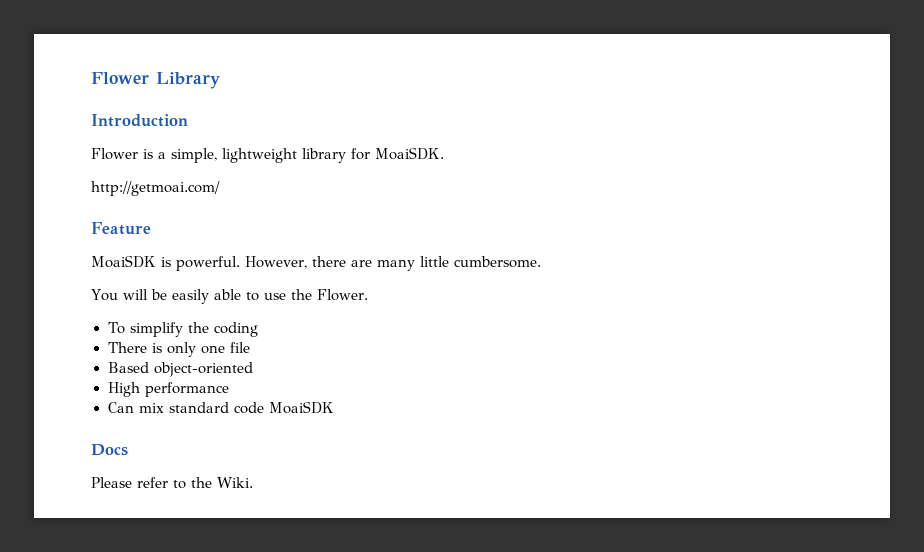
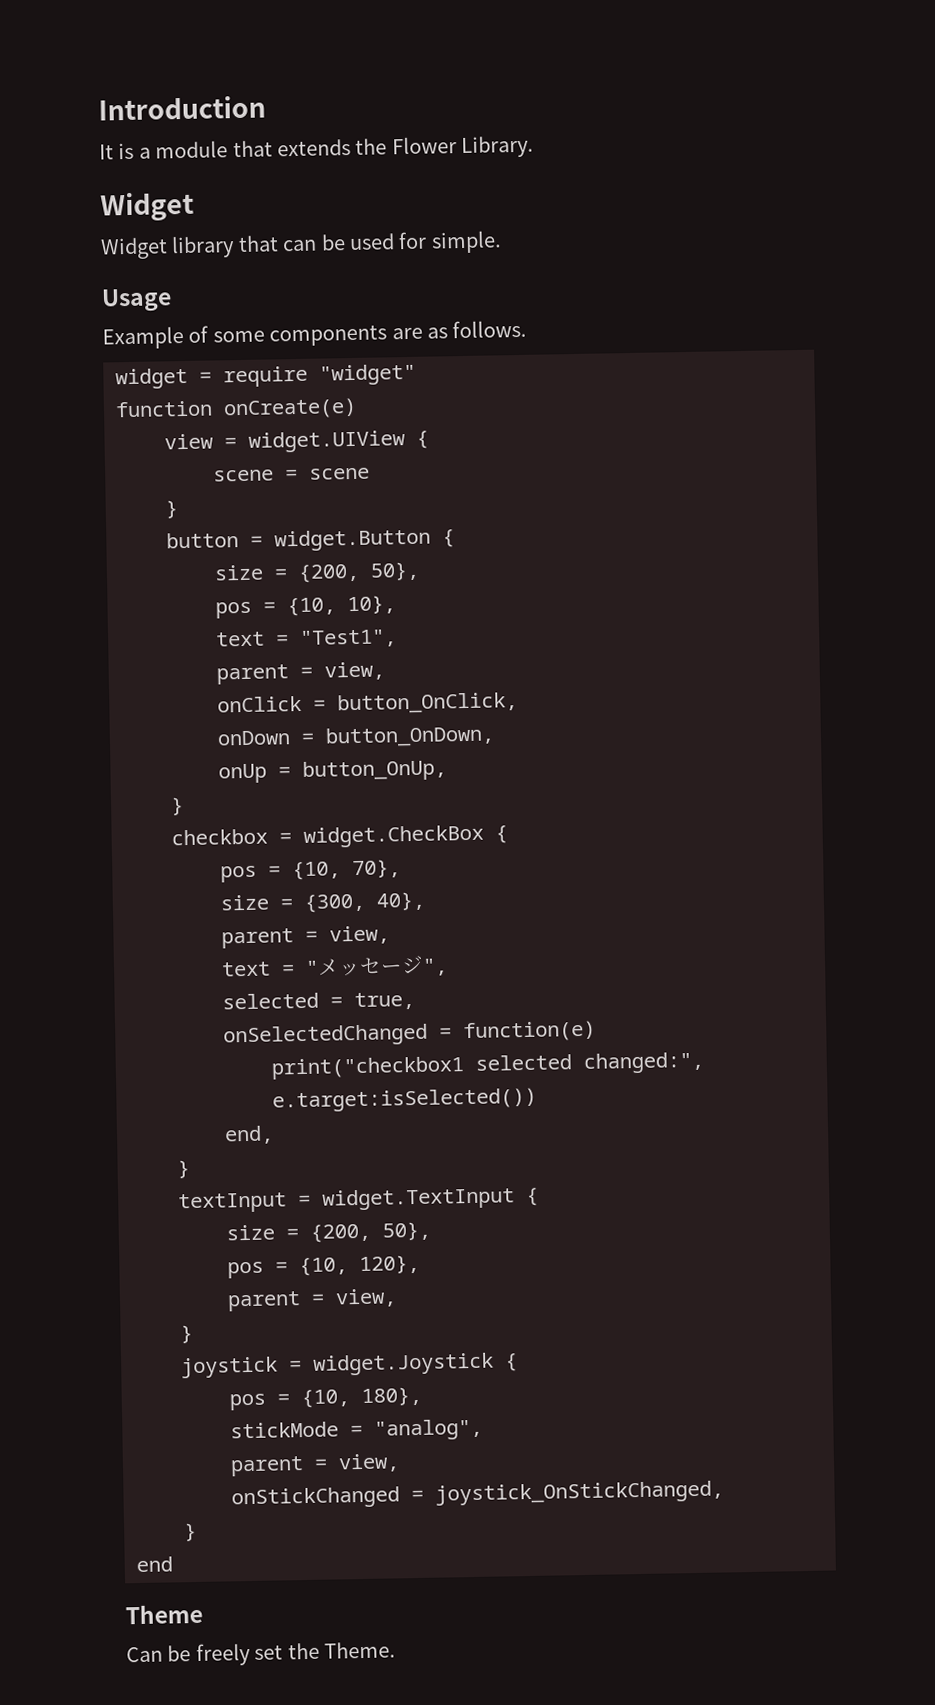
[91,72,220,89] Flower Library // -> (98, 108) none
[91,148,138,160] Flower -> [99,144,114,160] It
[171,147,444,163] [91,181,220,196] [91,222,151,235] [91,255,541,271] [91,289,368,304] [107,322,259,337] [107,342,250,357] [107,362,253,377] [107,382,229,397] [107,401,334,414] [91,444,128,456] [91,477,253,489] simple, lightweight library for MoaiSDK. // http://getmoai.com/ // Feature // MoaiSDK is powerful. However, there are many little cumbersome. // You will be easily able to use the Flower. // To simplify the coding // There is only one file // Based object-oriented // High performance // Can mix standard code MoaiSDK // Docs // Please refer to the Wiki. -> [155,135,535,159] [100,191,194,222] [100,230,502,260] [101,288,172,313] [102,319,528,350] [115,363,416,390] [115,397,357,420] [164,430,429,453] [213,467,370,482] [165,500,178,519] [166,528,455,552] [214,561,420,583] [215,595,396,619] [216,629,397,648] [216,661,385,685] [217,692,518,715] [217,725,495,748] [218,759,447,784] [170,797,184,816] [171,824,508,848] [220,859,401,883] [220,891,426,913] [221,925,390,949] [221,955,448,977] [222,991,415,1011] [223,1020,596,1048] [271,1051,704,1080] [272,1087,537,1113] [224,1125,274,1145] [177,1160,190,1179] [178,1187,539,1214] [226,1221,431,1243] [227,1254,420,1279] [227,1288,397,1312] [180,1325,193,1344] [181,1352,518,1379] [229,1386,422,1411] [230,1418,483,1441] [230,1453,400,1477] [231,1480,724,1510] [184,1522,197,1542] [136,1556,173,1573] [125,1603,203,1625] [126,1641,396,1667] module that extends the Flower Library. // Widget // Widget library that can be used for simple. // Usage // Example of some components are as follows. // widget = require "widget" // function onCreate(e) // view = widget.UIView { // scene = scene // } // button = widget.Button { // size = {200, 50}, // pos = {10, 10}, // text = "Test1", // parent = view, // onClick = button_OnClick, // onDown = button_OnDown, // onUp = button_OnUp, // } // checkbox = widget.CheckBox { // pos = {10, 70}, // size = {300, 40}, // parent = view, // text = "メッセージ", // selected = true, // onSelectedChanged = function(e) // print("checkbox1 selected changed:", e.target:isSelected()) // end, // } // textInput = widget.TextInput { // size = {200, 50}, // pos = {10, 120}, // parent = view, // } // joystick = widget.Joystick { // pos = {10, 180}, // stickMode = "analog", // parent = view, // onStickChanged = joystick_OnStickChanged, // } // end // Theme // Can be freely set the Theme.

